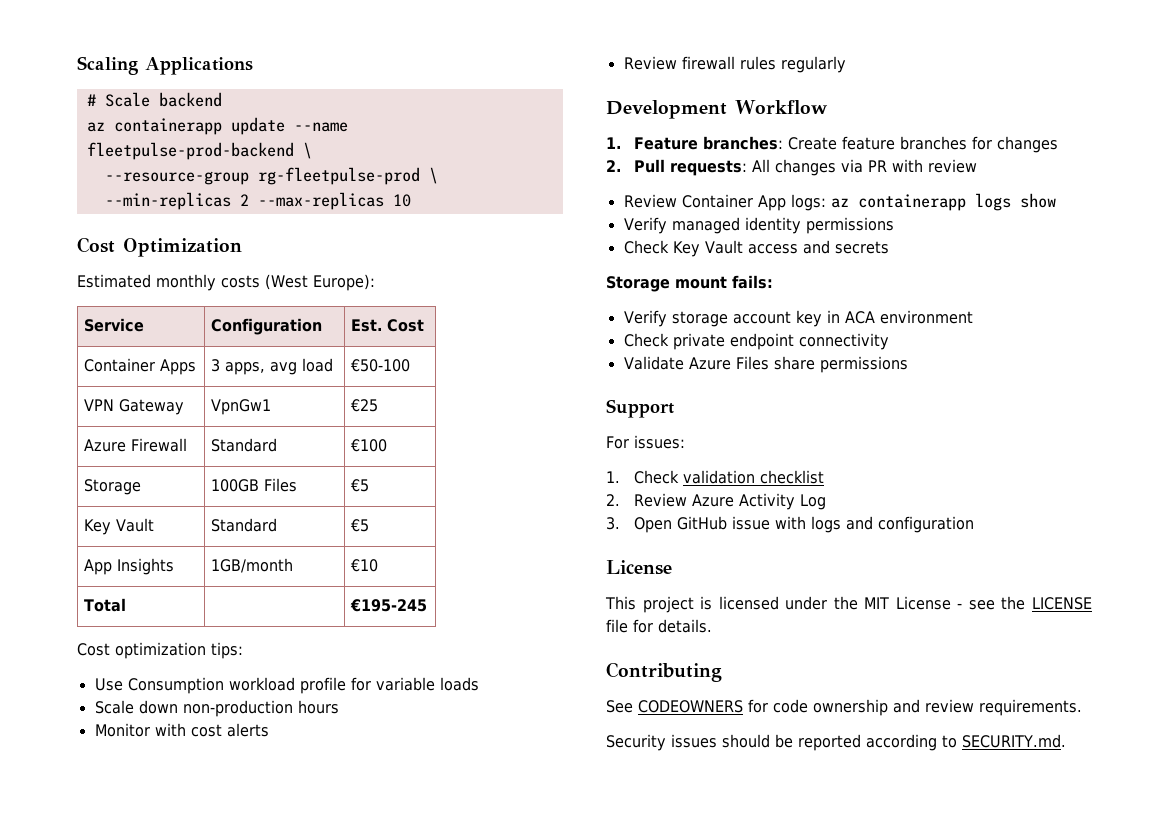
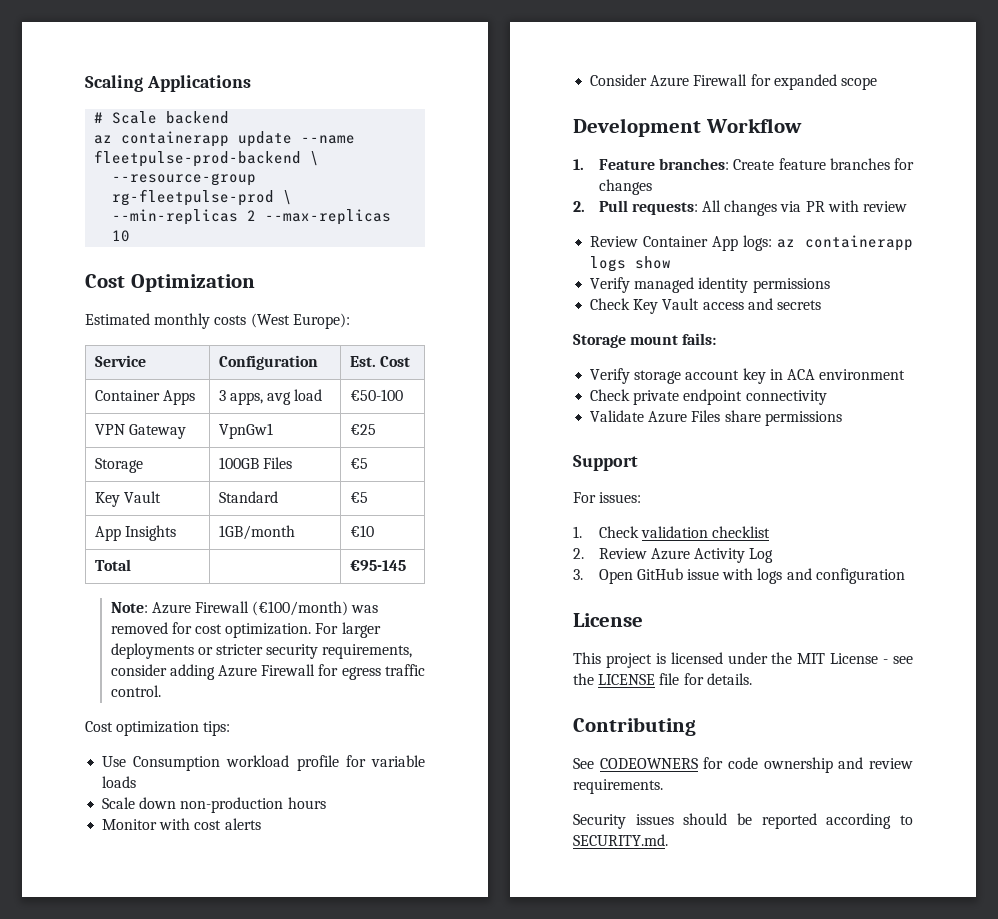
[84,438,188,452] [211,438,278,452] [351,439,388,452] // Azure Firewall | Standard | €100 -> (376, 429) none
[350,599,428,612] €195-245 -> [349,560,406,571] [110,601,379,616] [110,622,381,638] [110,643,413,659] [110,664,425,680] [110,685,161,697] €95-145 // Note: Azure Firewall (€100/month) was removed for cost optimization. For larger deployments or stricter security requirements, consider adding Azure Firewall for egress traffic control.
[623,56,846,73] Review firewall rules regularly -> [590,74,877,90] Consider Azure Firewall for expanded scope

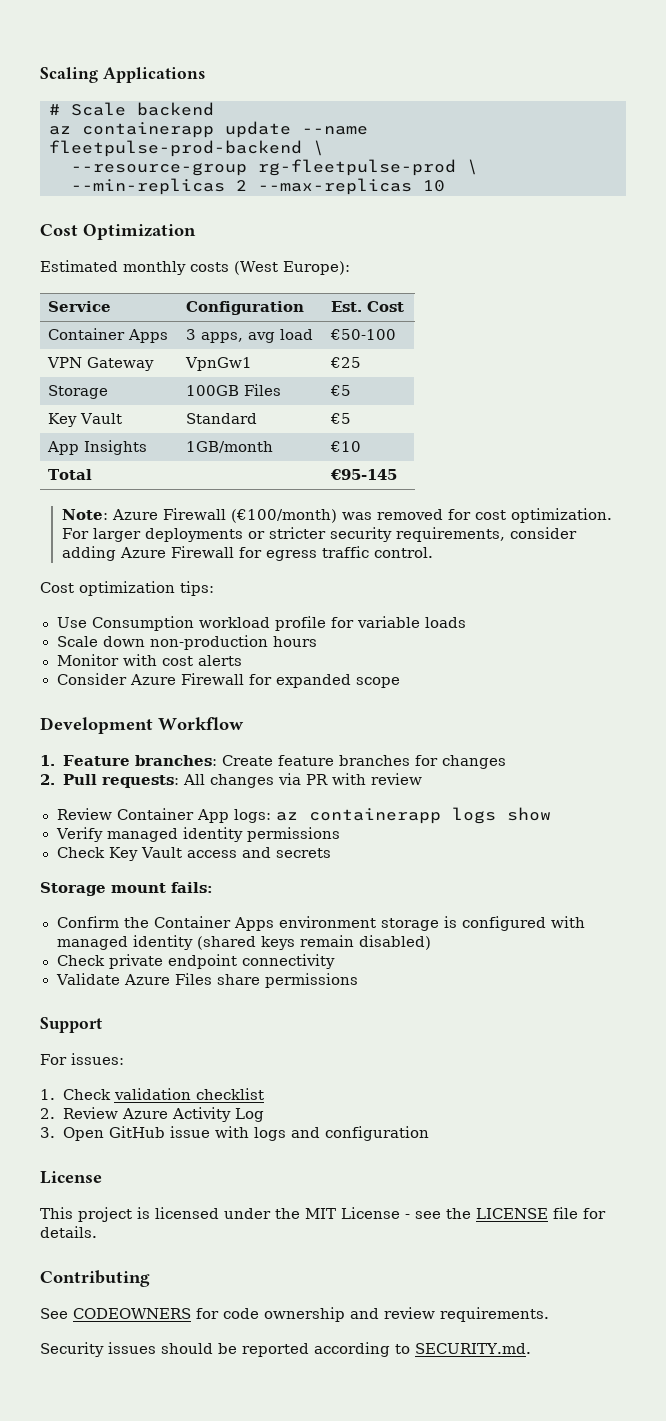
[590,368,906,384] Verify storage account key in ACA environment -> [56,916,585,931] [56,935,431,950] Confirm the Container Apps environment storage is configured with managed identity (shared keys remain disabled)

